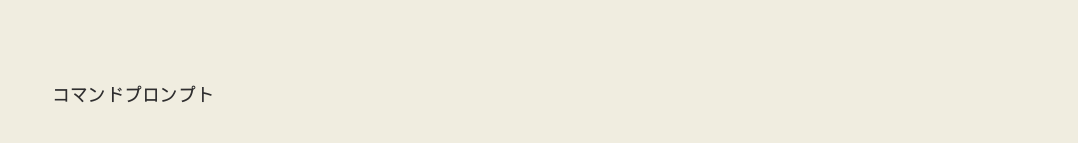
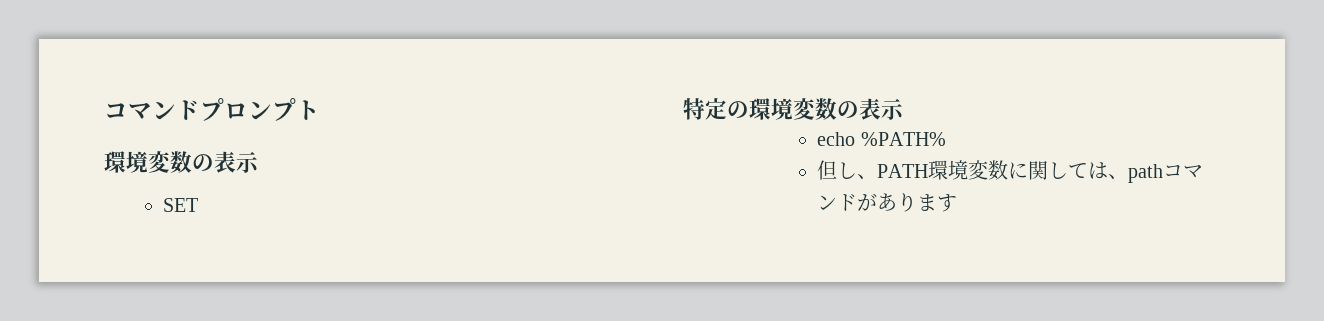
(214, 95) none -> [104,151,259,173] [163,198,199,212] [683,98,904,120] [817,132,946,146] [817,160,1204,183] [817,193,958,212] // 環境変数の表示 // SET // 特定の環境変数の表示 // echo %PATH% // 但し、PATH環境変数に関しては、pathコマンドがあります

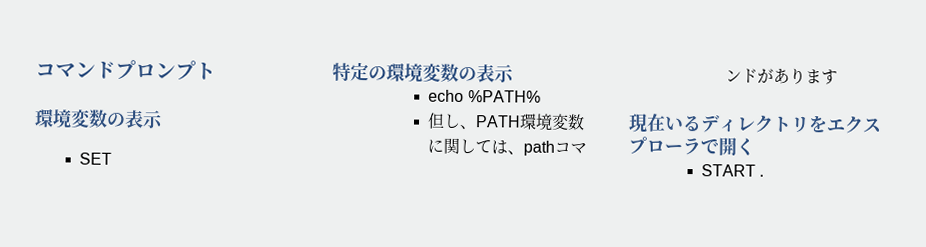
(958, 203) none -> [628,113,882,134] [628,136,755,156] [701,164,765,177] // 現在いるディレクトリをエクスプローラで開く // START .

